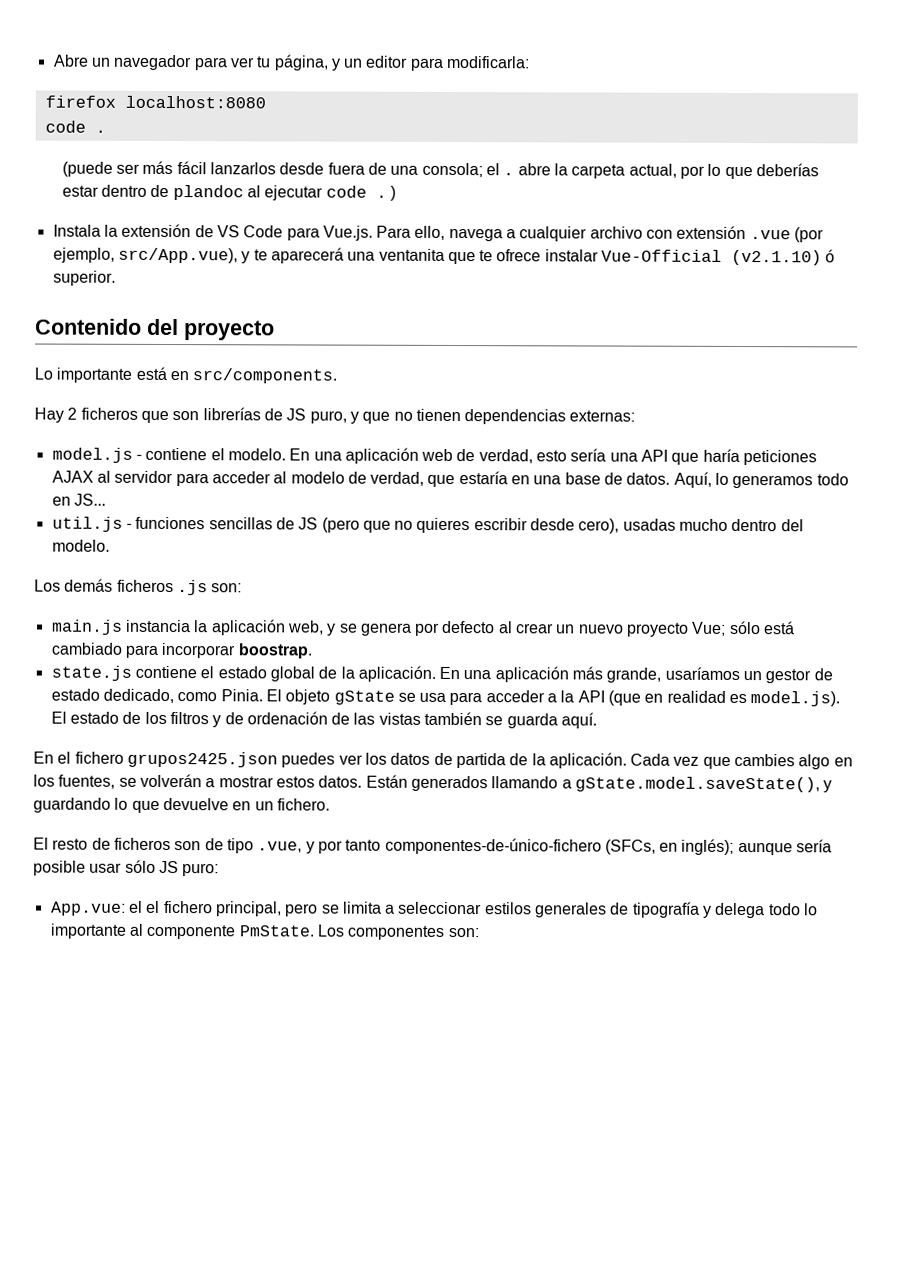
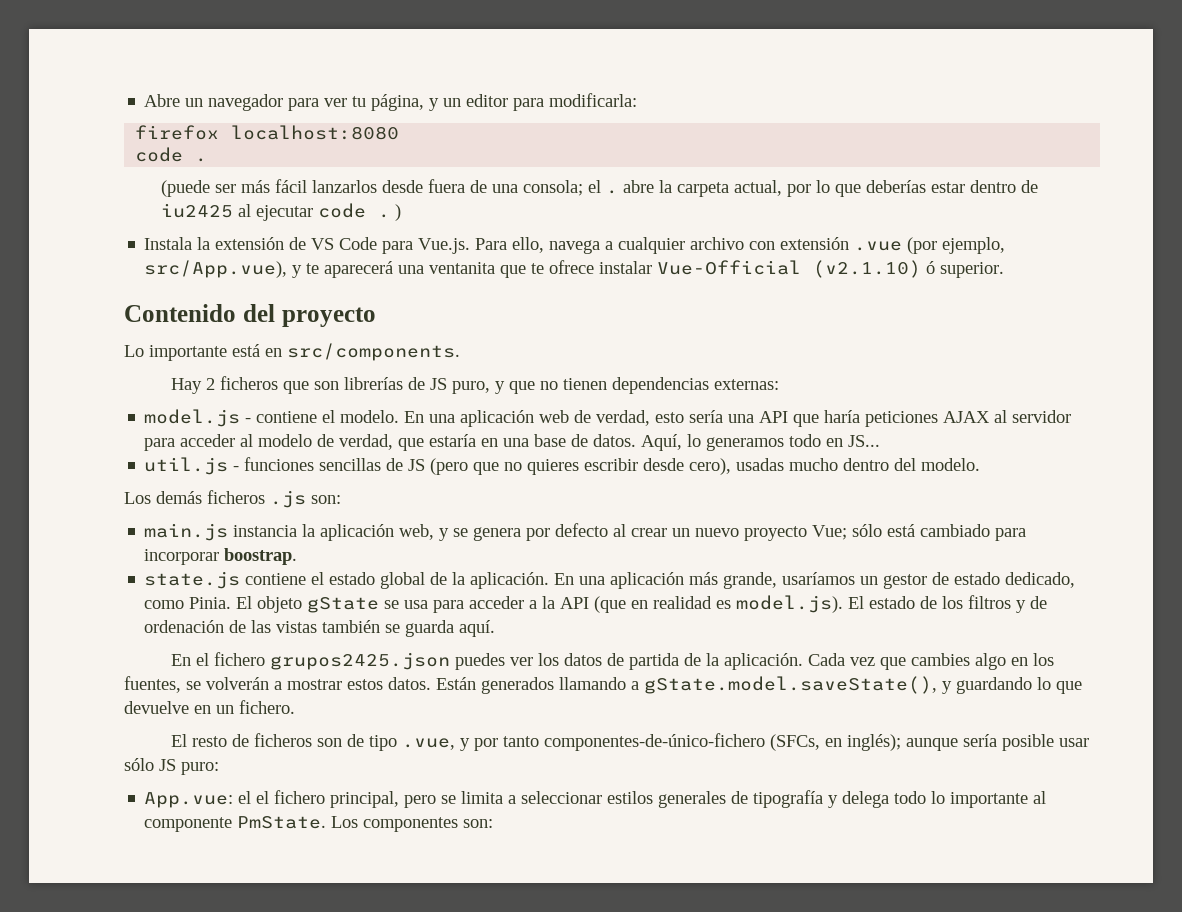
[172,185,244,201] plandoc -> [160,203,233,218] iu2425

